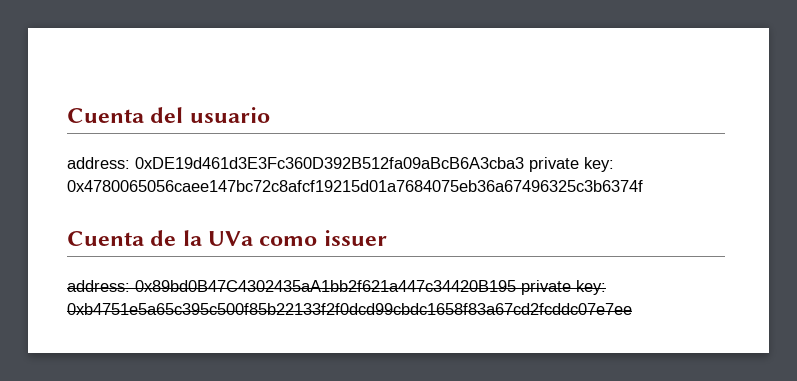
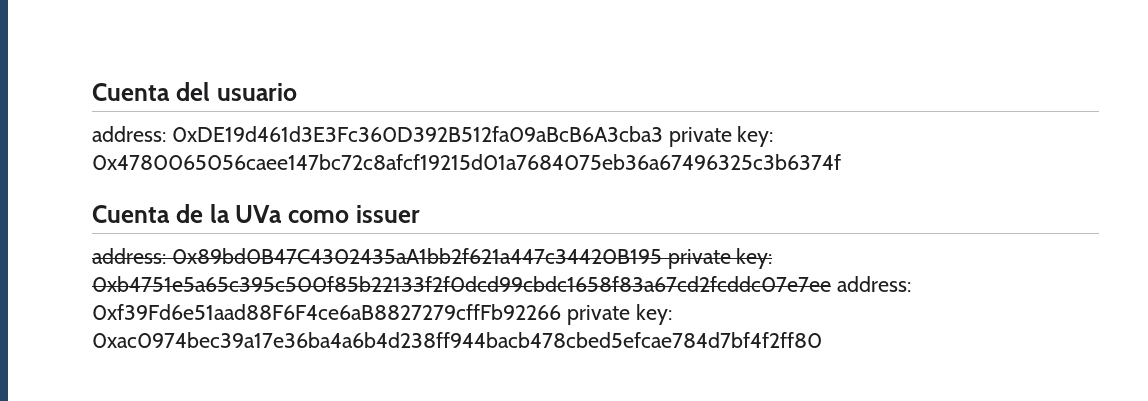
(632, 309) none -> [836,276,911,292] [92,304,672,325] [92,332,822,348] address: 0xf39Fd6e51aad88F6F4ce6aB8827279cffFb92266 private key: 0xac0974bec39a17e36ba4a6b4d238ff944bacb478cbed5efcae784d7bf4f2ff80

